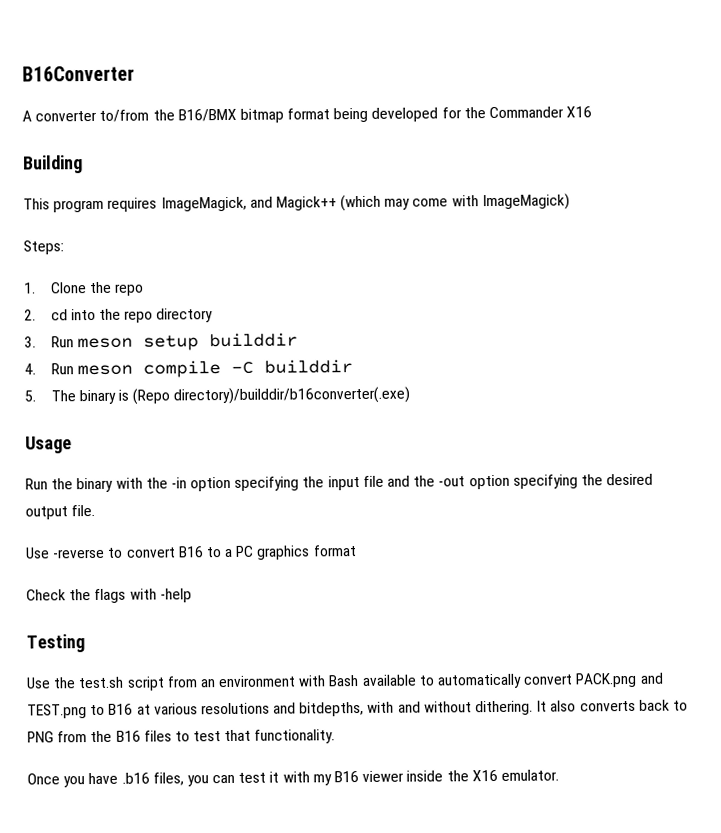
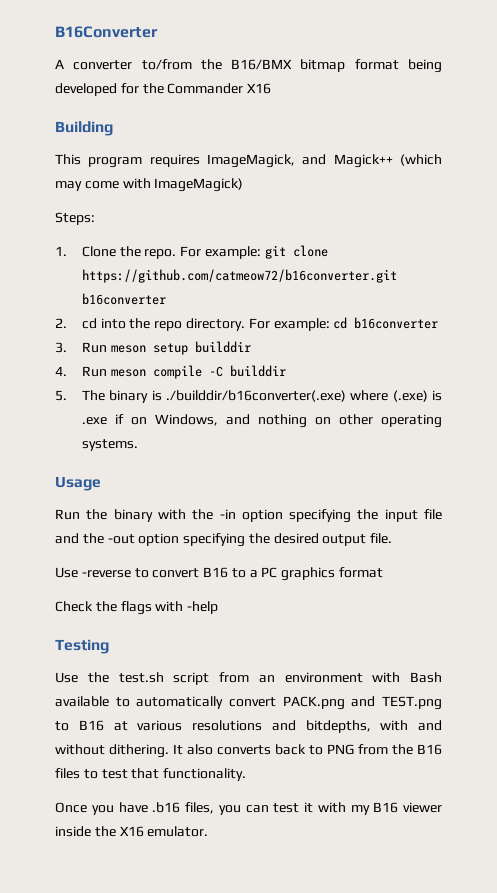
[113,283,144,296] repo -> [144,245,328,259] [81,269,397,283] [81,293,166,305] repo. For example: git clone https://github.com/catmeow72/b16converter.git b16converter
[156,308,214,323] directory -> [186,317,439,331] directory. For example: cd b16converter
[132,386,411,405] (Repo directory)/builddir/b16converter(.exe) -> [165,390,442,402] [81,414,442,428] [81,439,138,451] ./builddir/b16converter(.exe) where (.exe) is .exe if on Windows, and nothing on other operating systems.

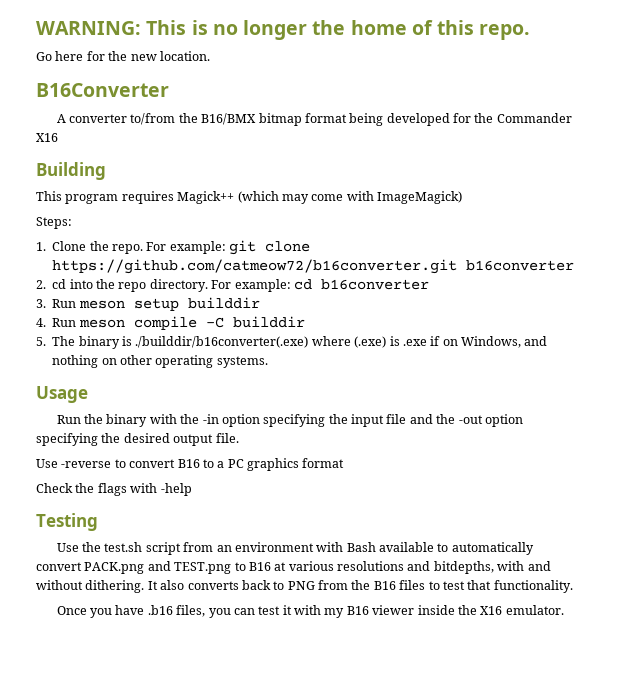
(55, 32) none -> [36,20,531,40] [36,51,210,61] WARNING: This is no longer the home of this repo. // Go here for the new location. //
[207,154,327,168] ImageMagick, and -> (174, 197) none

